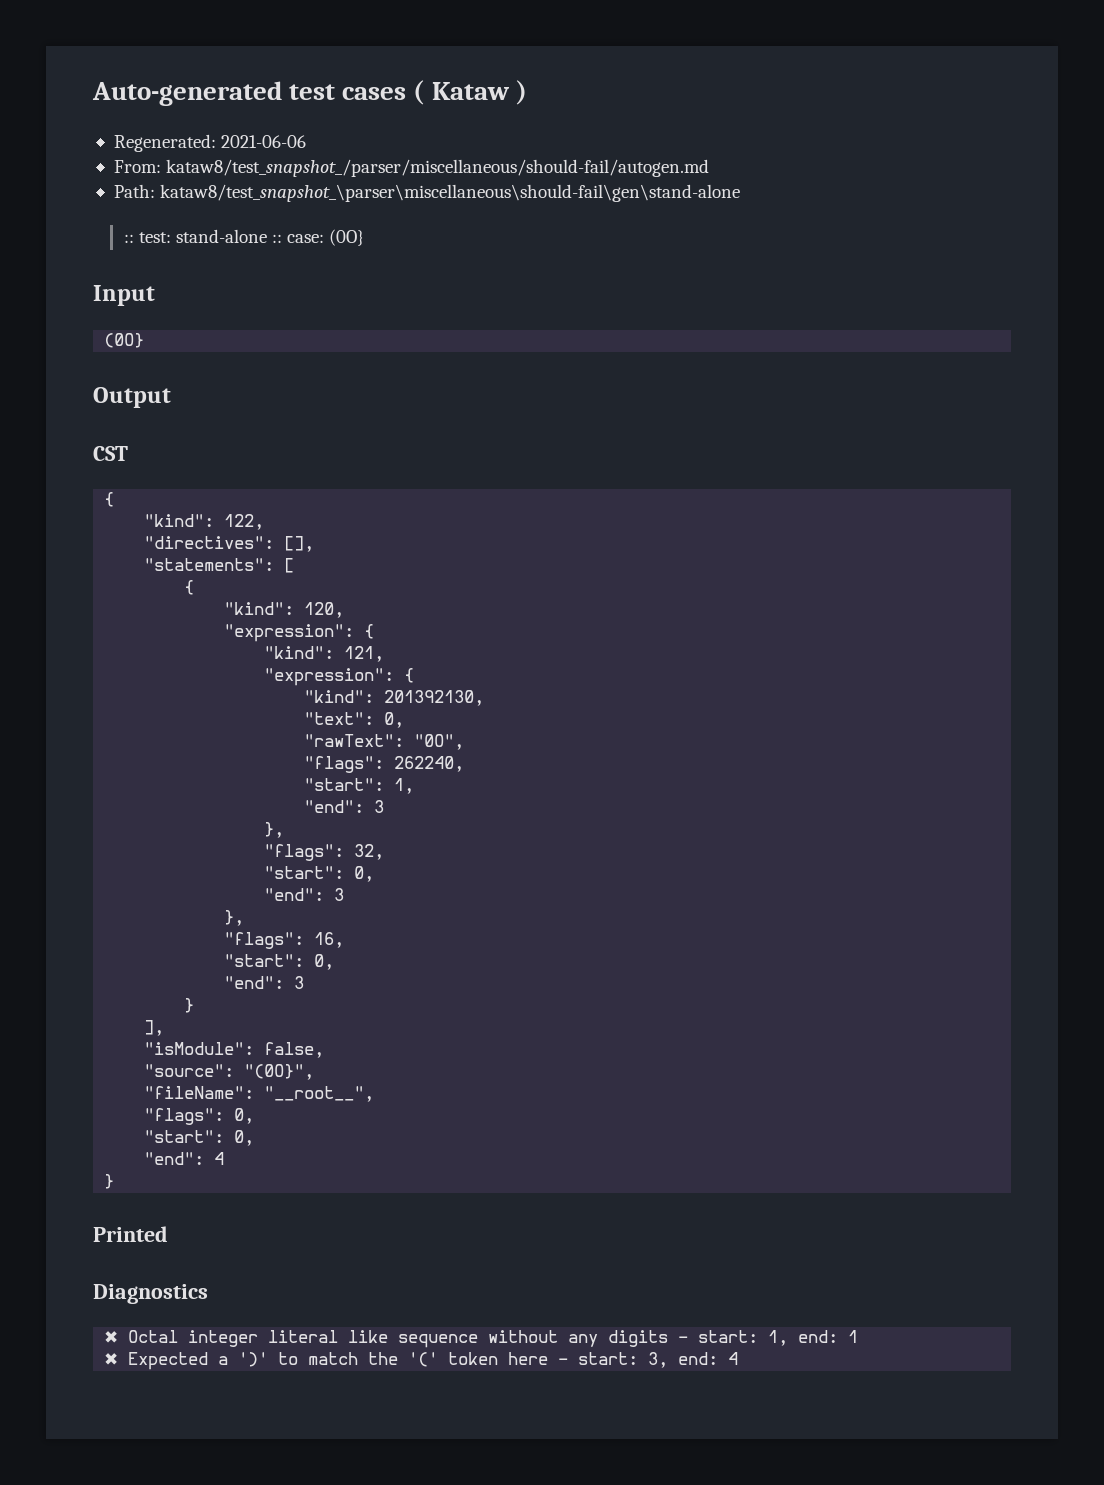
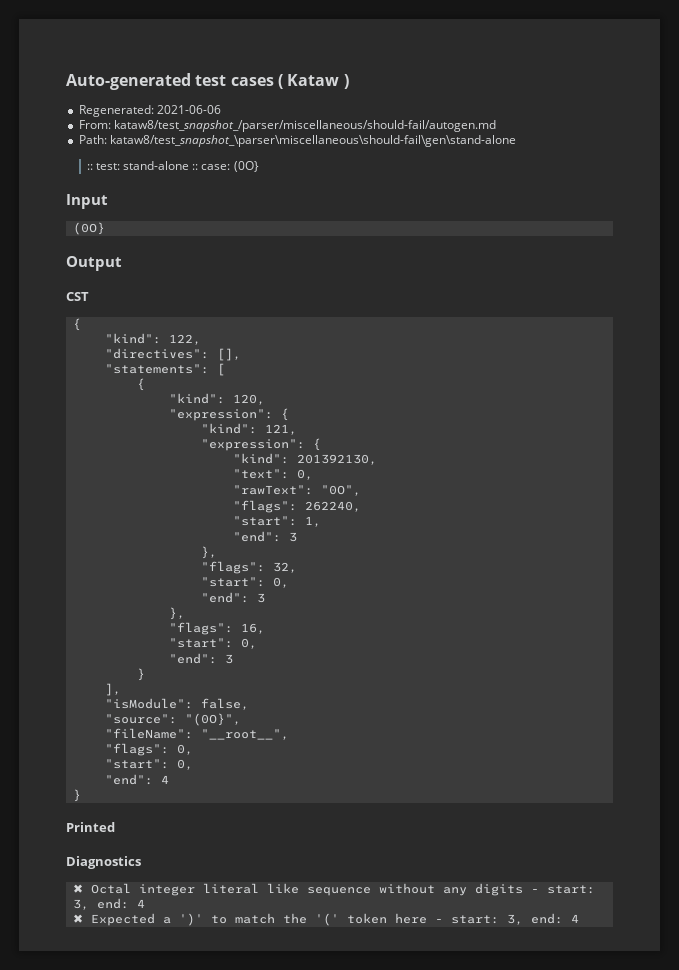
[768,1330,859,1346] 1, end: 1 -> [72,898,145,910] 3, end: 4

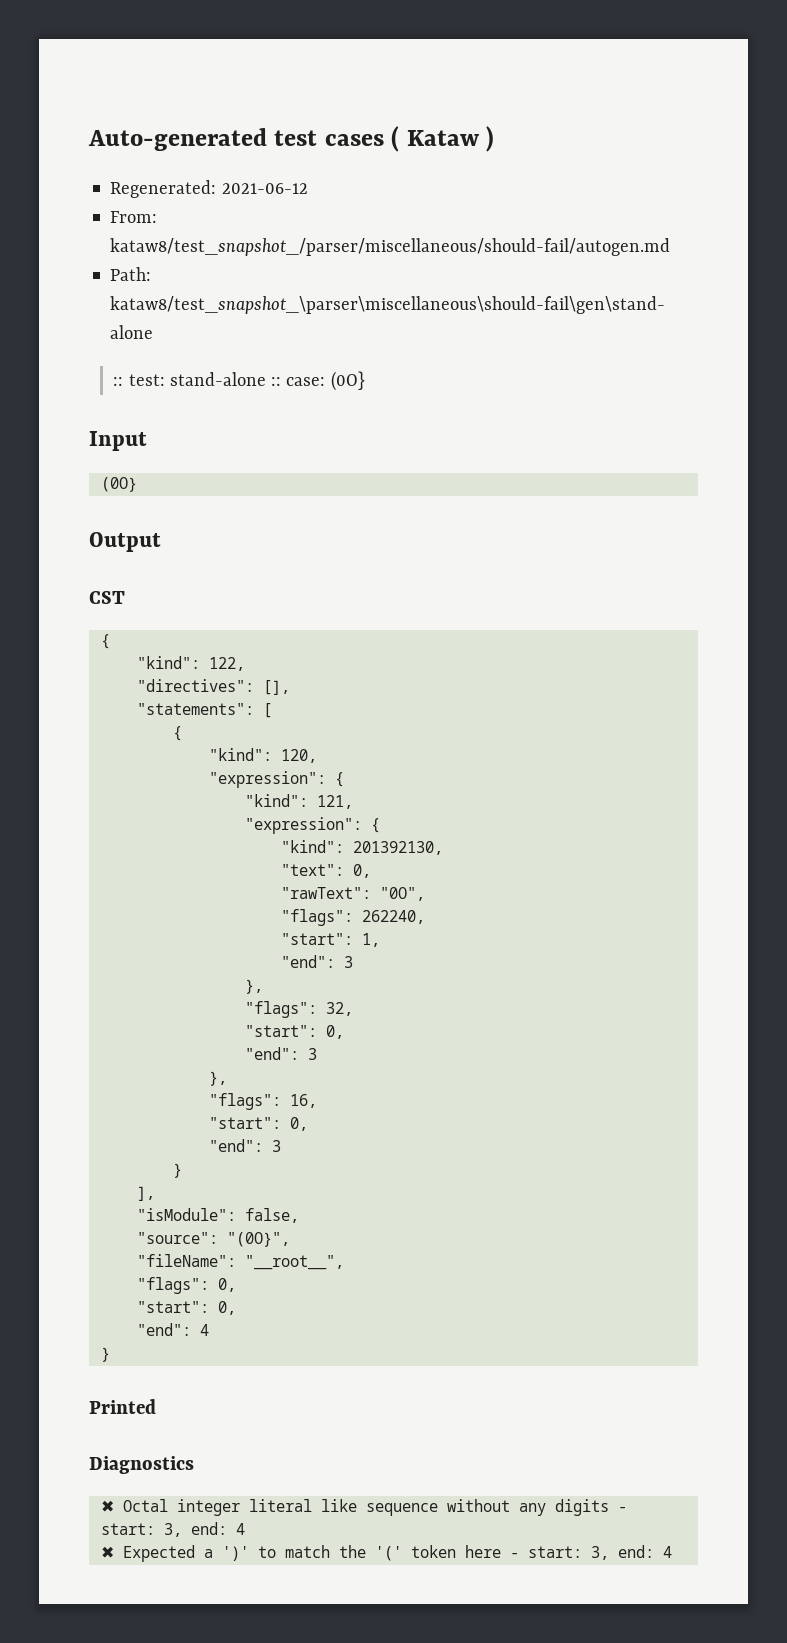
[156,105,221,114] 2021-06-06 -> [221,183,308,194] 2021-06-12

